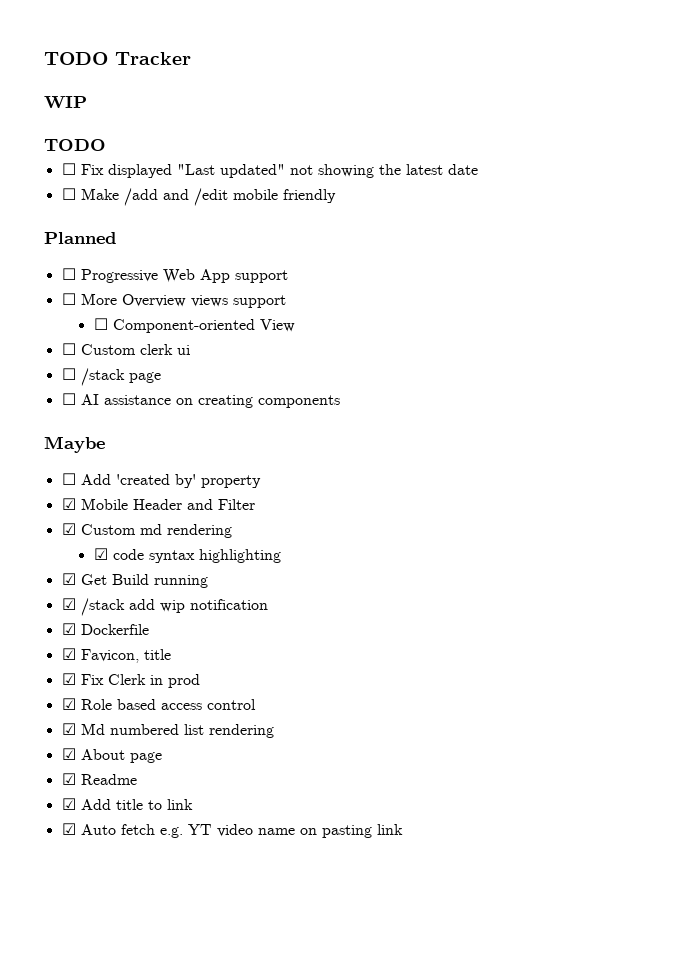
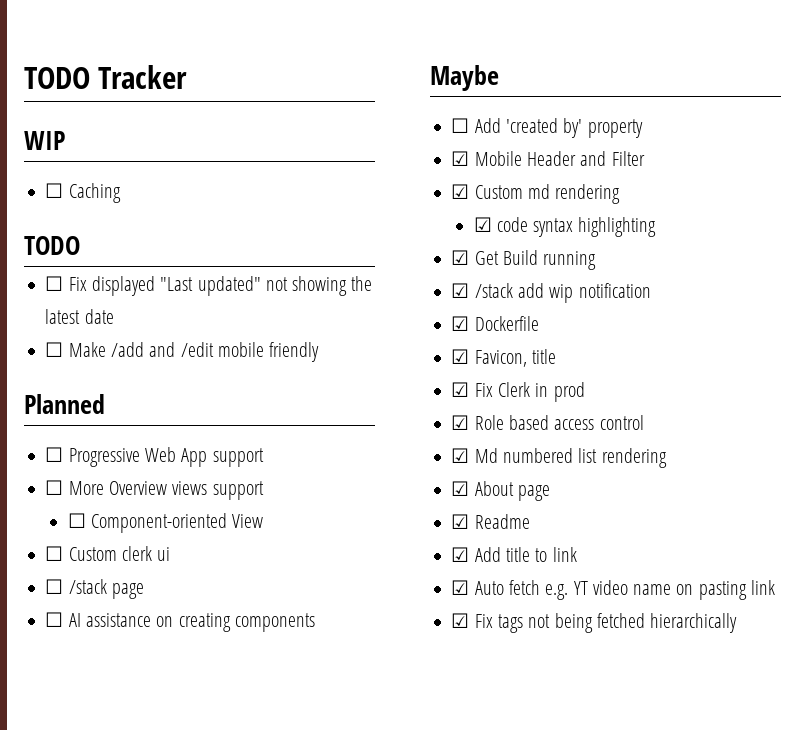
(87, 102) none -> [45,183,121,203] // ☐ Caching
(403, 829) none -> [451,613,738,633] // ☑ Fix tags not being fetched hierarchically

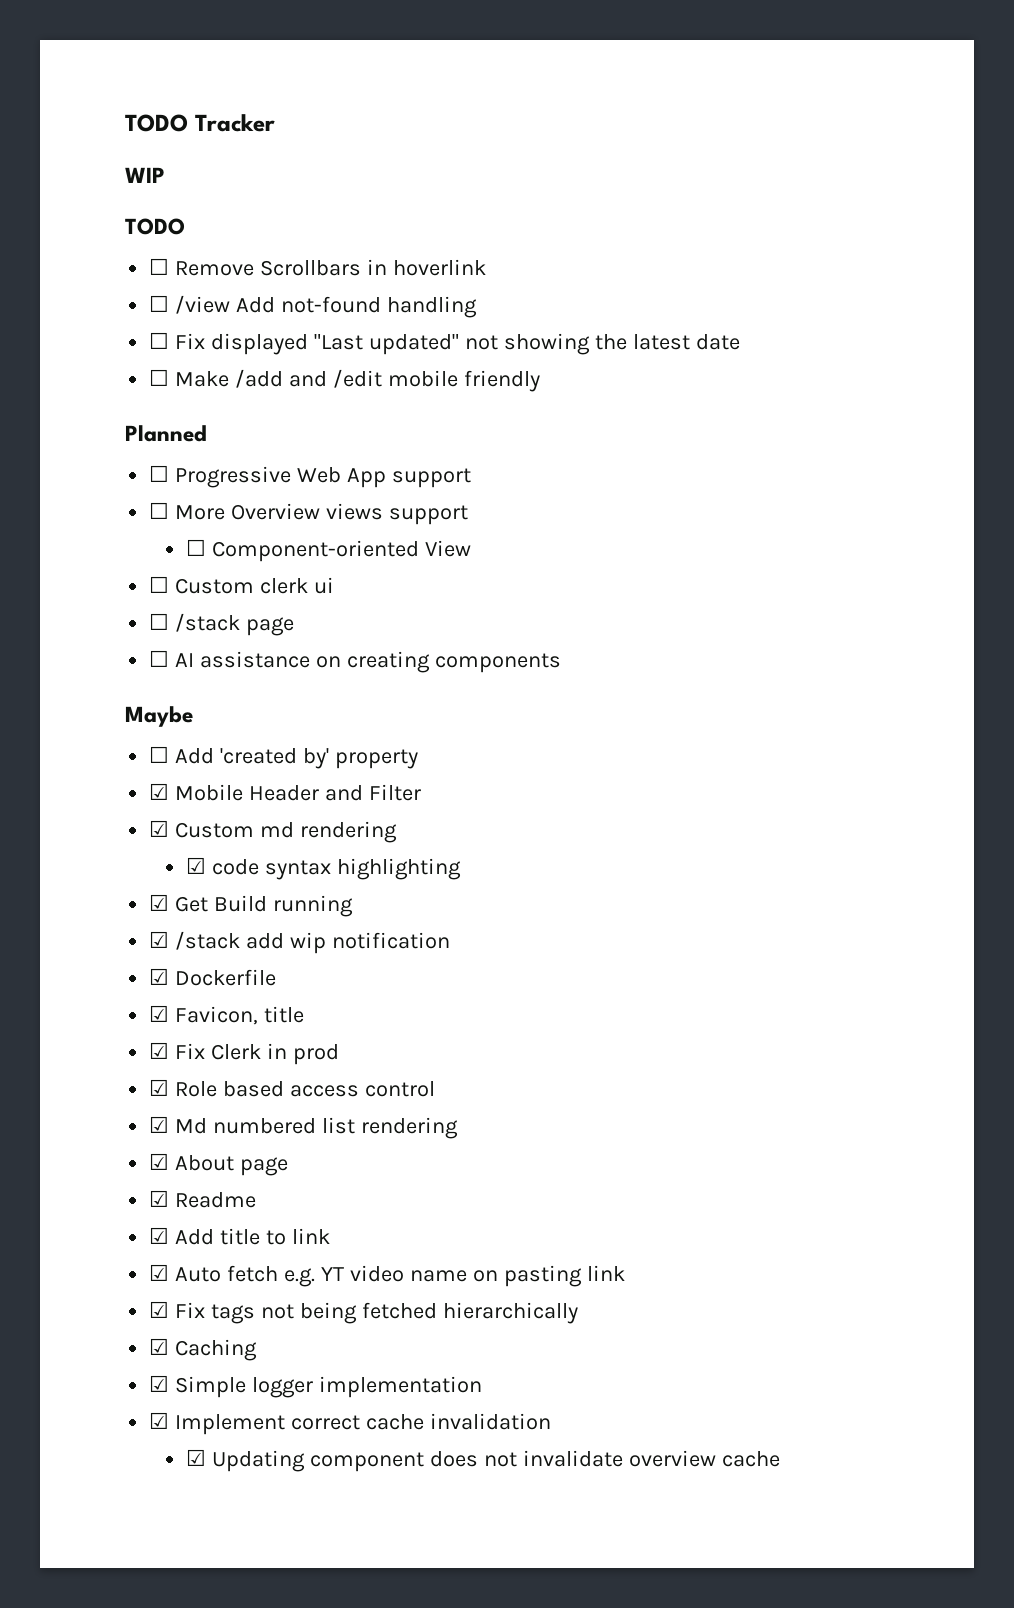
[45,183,121,203] [24,236,80,255] // ☐ Caching // TODO -> [125,218,185,235] [149,258,486,276] [149,295,477,318] // TODO // ☐ Remove Scrollbars in hoverlink // ☐ /view Add not-found handling
(738, 623) none -> [149,1338,258,1361] [149,1375,483,1398] [149,1412,551,1435] [186,1449,780,1472] // ☑ Caching // ☑ Simple logger implementation // ☑ Implement correct cache invalidation // ☑ Updating component does not invalidate overview cache

